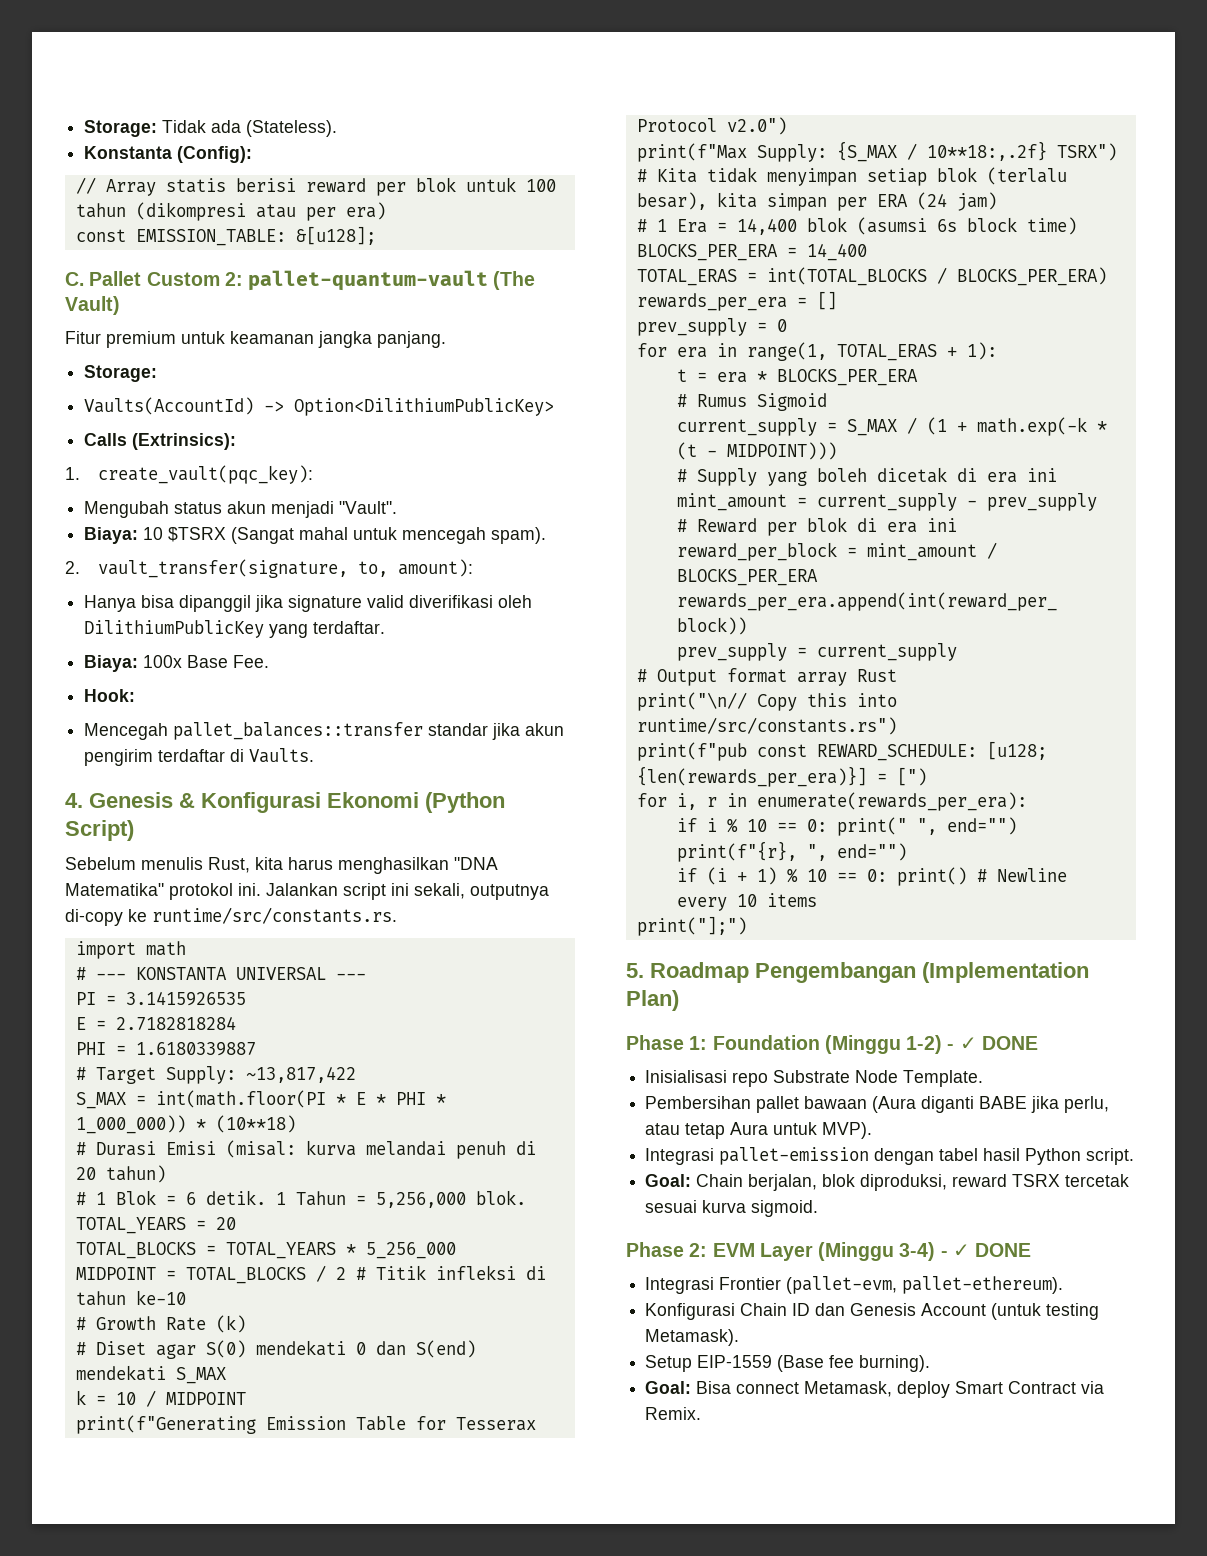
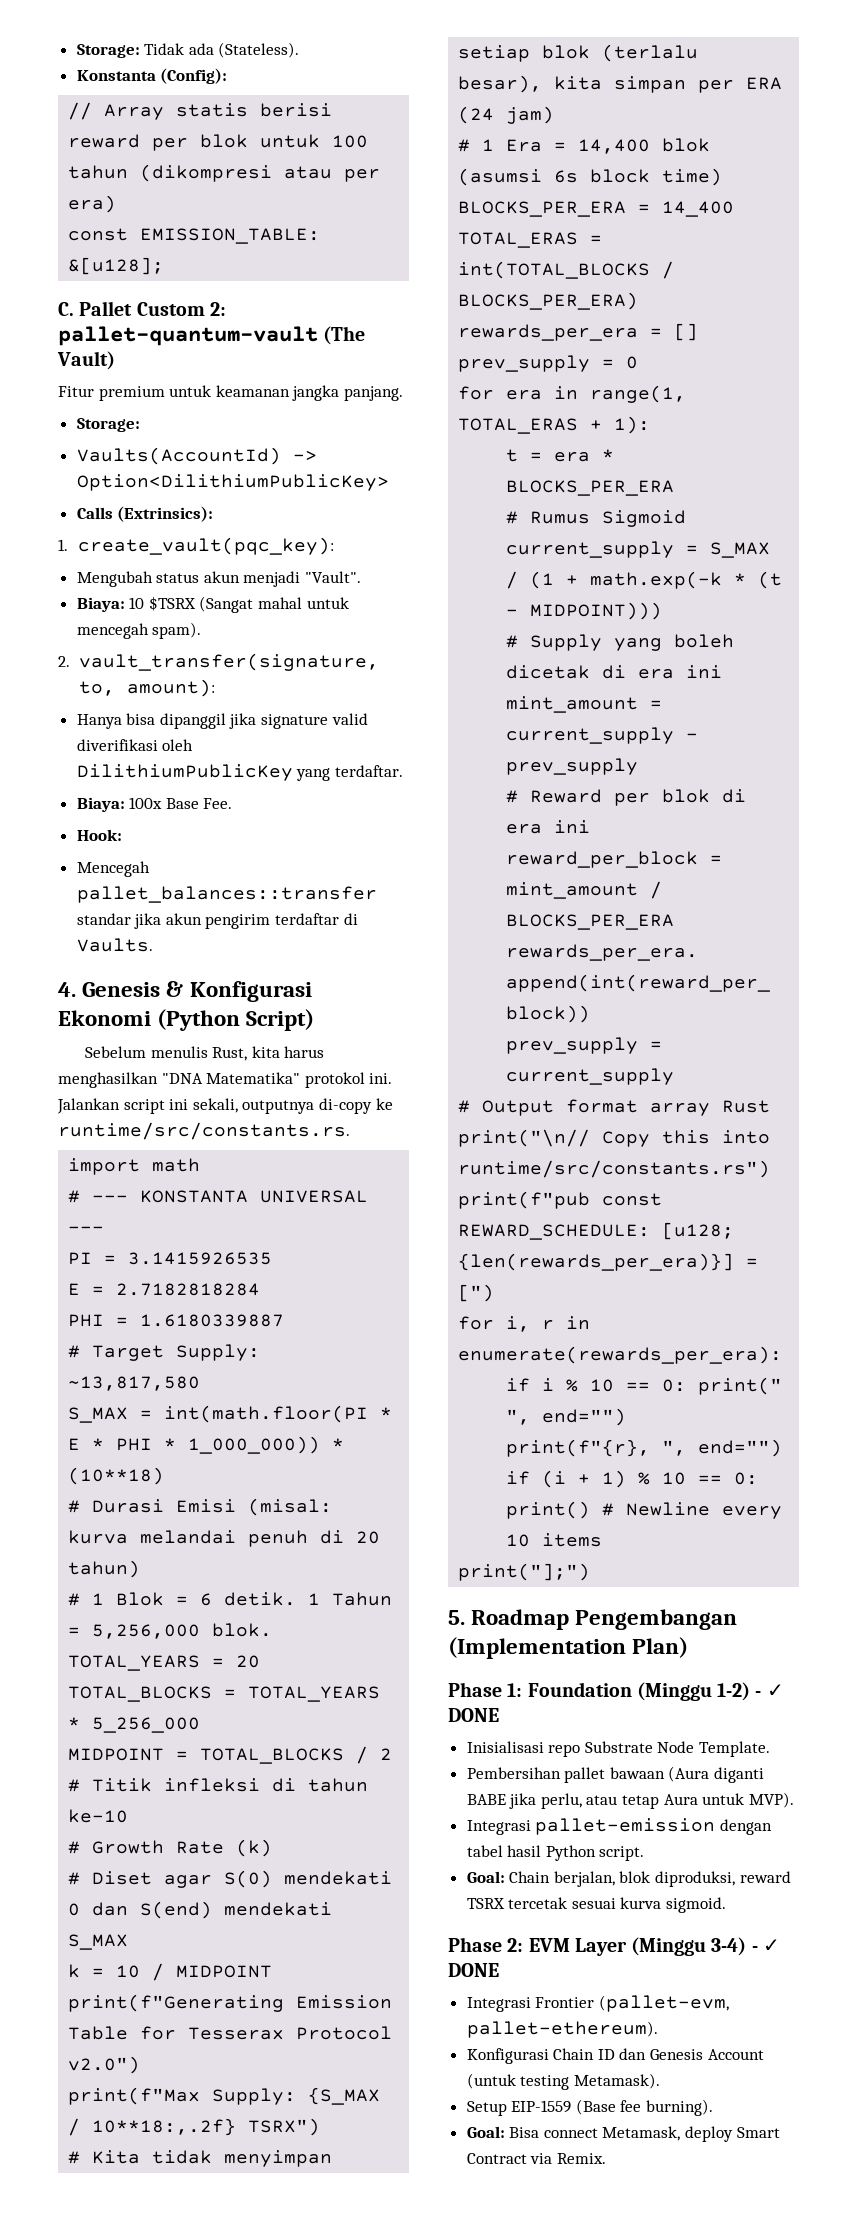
[245,1066,356,1083] ~13,817,422 -> [68,1376,201,1391] ~13,817,580

